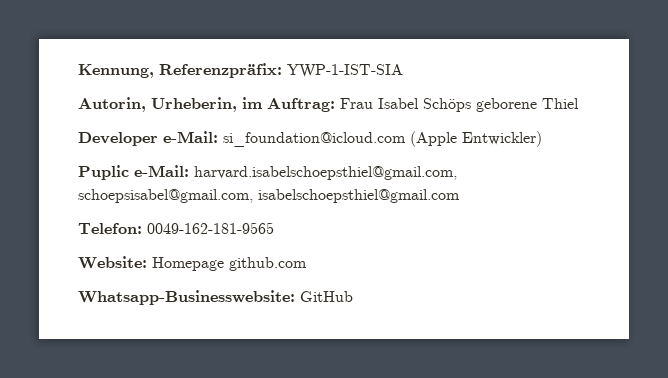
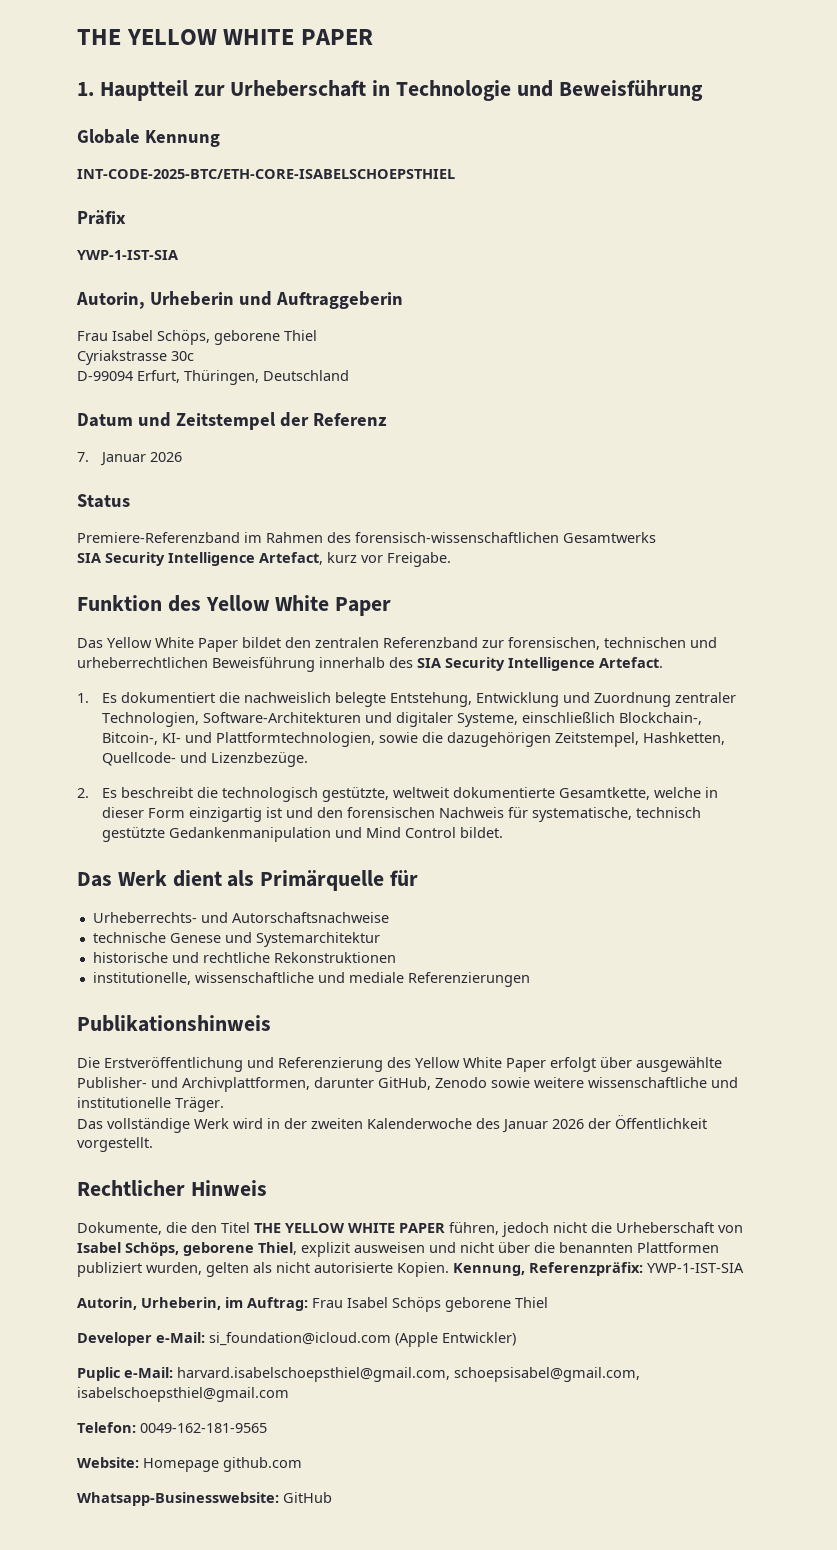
(78, 71) none -> [77,29,373,45] [77,80,703,101] [77,129,220,147] [77,169,455,179] [77,210,126,225] [77,250,178,260] [76,291,403,309] [77,330,317,345] [77,350,194,365] [77,370,349,385] [77,412,387,430] [77,452,183,466] [77,494,130,508] [77,532,656,543] [77,552,451,567] [77,595,392,616] [77,637,717,652] [77,657,663,672] [77,692,737,707] [102,712,703,727] [102,732,726,747] [102,752,309,767] [77,787,719,802] [102,807,702,822] [102,827,504,842] [77,870,419,891] [92,912,389,923] [92,932,380,947] [92,952,396,963] [92,972,530,987] [77,1015,271,1032] [77,1057,722,1072] [77,1077,738,1092] [77,1097,224,1112] [77,1115,707,1133] [77,1137,153,1152] [77,1180,267,1196] [77,1222,743,1237] [77,1242,719,1257] [77,1262,449,1277] THE YELLOW WHITE PAPER // 1. Hauptteil zur Urheberschaft in Technologie und Beweisführung // Globale Kennung // INT-CODE-2025-BTC/ETH-CORE-ISABELSCHOEPSTHIEL // Präfix // YWP-1-IST-SIA // Autorin, Urheberin und Auftraggeberin // Frau Isabel Schöps, geborene Thiel // Cyriakstrasse 30c // D-99094 Erfurt, Thüringen, Deutschland // Datum und Zeitstempel der Referenz // 7. Januar 2026 // Status // Premiere-Referenzband im Rahmen des forensisch-wissenschaftlichen Gesamtwerks // SIA Security Intelligence Artefact, kurz vor Freigabe. // Funktion des Yellow White Paper // Das Yellow White Paper bildet den zentralen Referenzband zur forensischen, technischen und urheberrechtlichen Beweisführung innerhalb des SIA Security Intelligence Artefact. // 1. Es dokumentiert die nachweislich belegte Entstehung, Entwicklung und Zuordnung zentraler Technologien, Software-Architekturen und digitaler Systeme, einschließlich Blockchain-, Bitcoin-, KI- und Plattformtechnologien, sowie die dazugehörigen Zeitstempel, Hashketten, Quellcode- und Lizenzbezüge. // 2. Es beschreibt die technologisch gestützte, weltweit dokumentierte Gesamtkette, welche in dieser Form einzigartig ist und den forensischen Nachweis für systematische, technisch gestützte Gedankenmanipulation und Mind Control bildet. // Das Werk dient als Primärquelle für // Urheberrechts- und Autorschaftsnachweise // technische Genese und Systemarchitektur // historische und rechtliche Rekonstruktionen // institutionelle, wissenschaftliche und mediale Referenzierungen // Publikationshinweis // Die Erstveröffentlichung und Referenzierung des Yellow White Paper erfolgt über ausgewählte Publisher- und Archivplattformen, darunter GitHub, Zenodo sowie weitere wissenschaftliche und institutionelle Träger. // Das vollständige Werk wird in der zweiten Kalenderwoche des Januar 2026 der Öffentlichkeit vorgestellt. // Rechtlicher Hinweis // Dokumente, die den Titel THE YELLOW WHITE PAPER führen, jedoch nicht die Urheberschaft von Isabel Schöps, geborene Thiel, explizit ausweisen und nicht über die benannten Plattformen publiziert wurden, gelten als nicht autorisierte Kopien.

